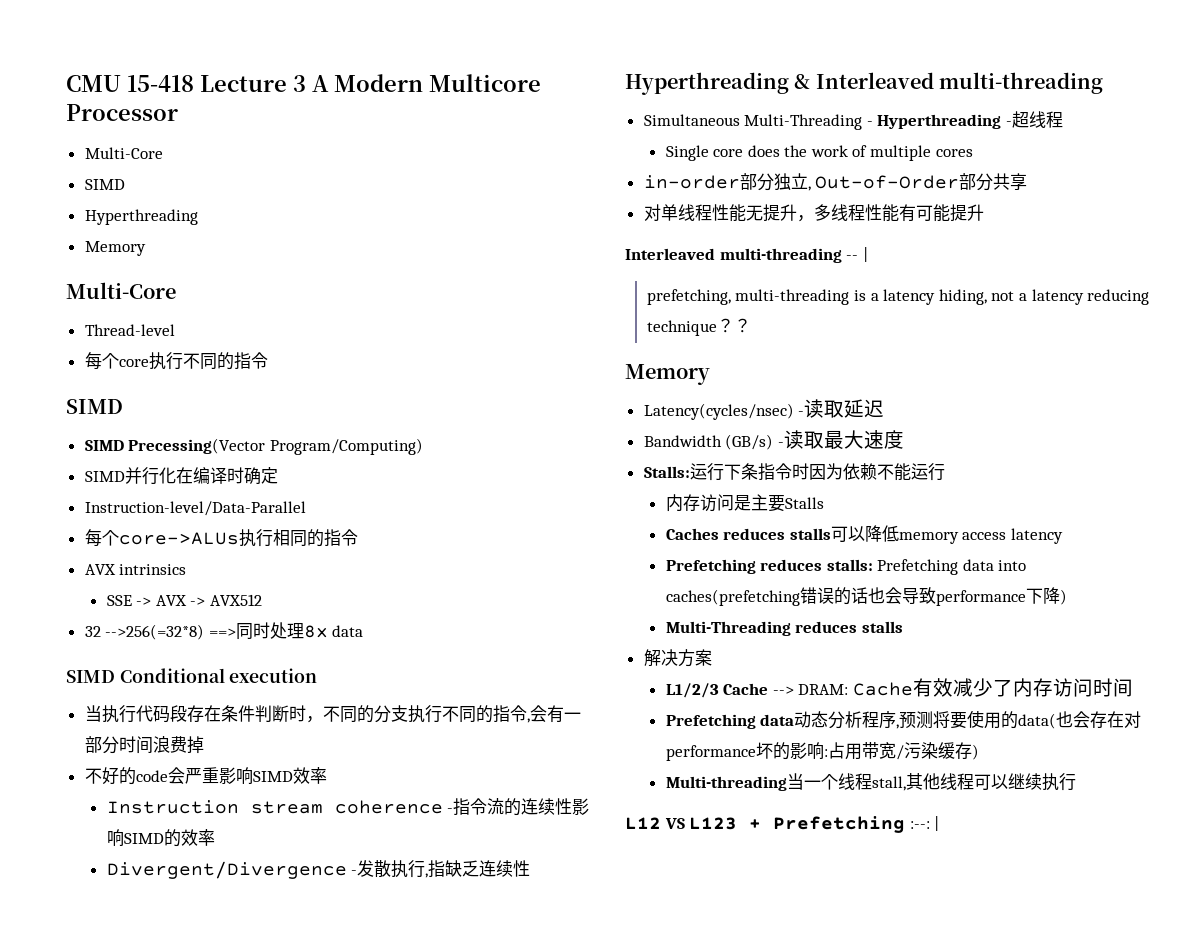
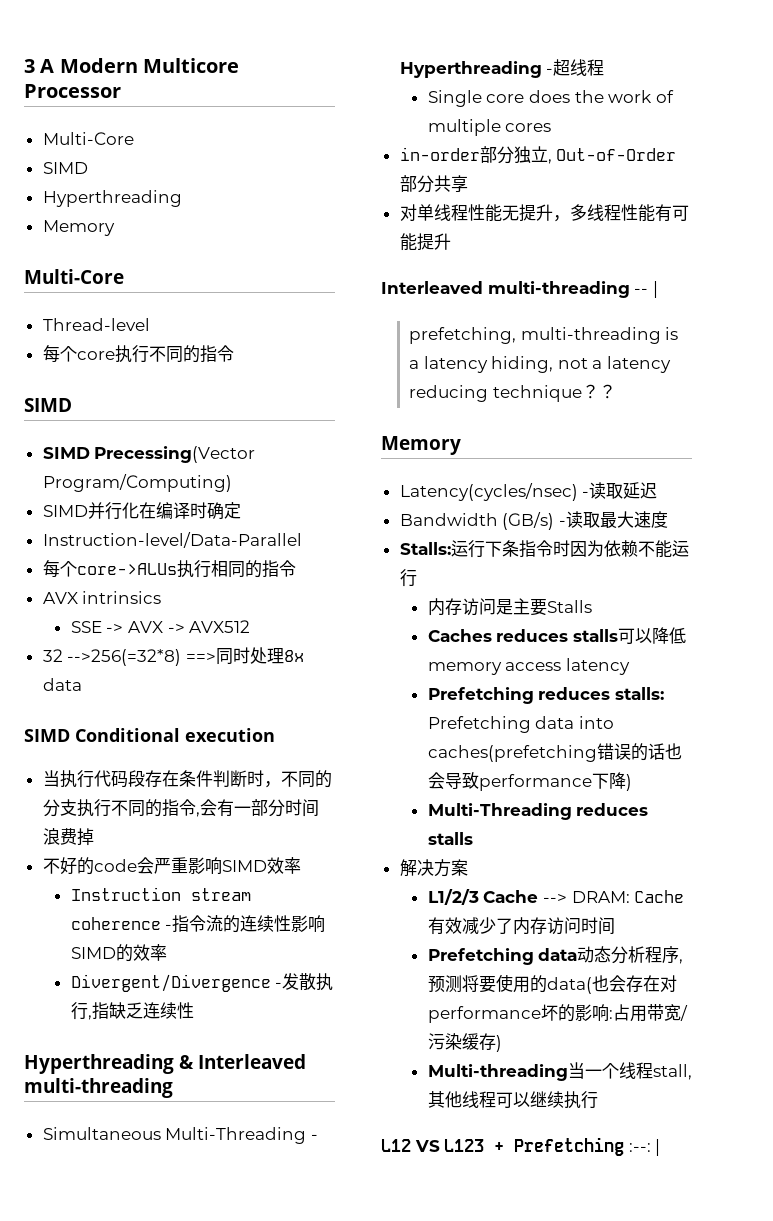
[66,75,287,92] CMU 15-418 Lecture -> (24, 66) none

